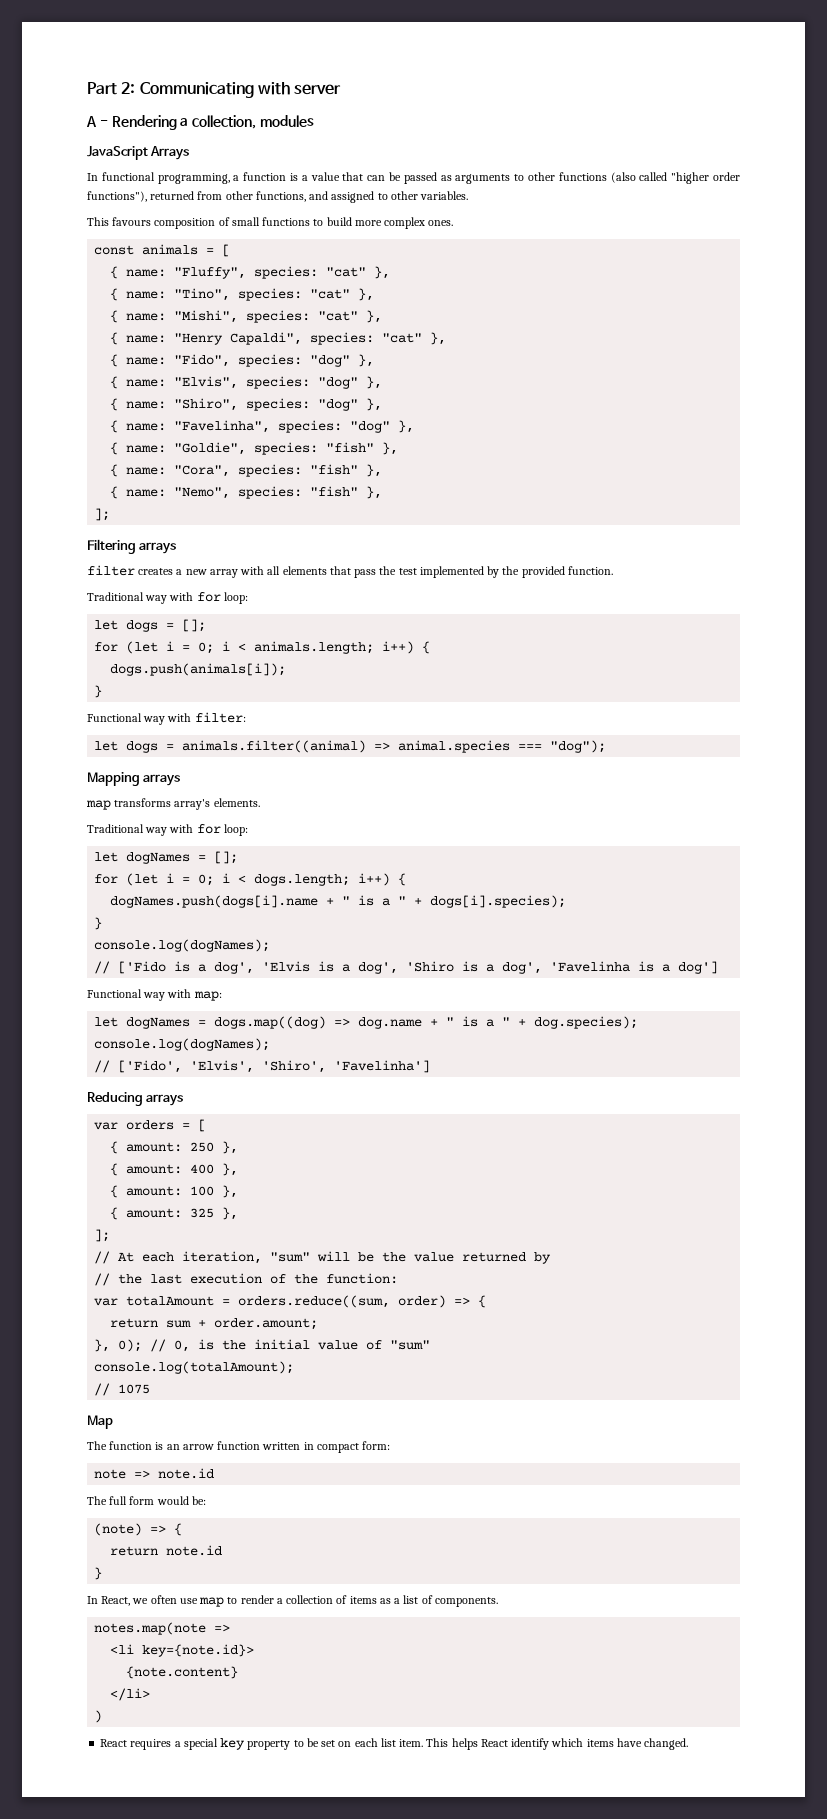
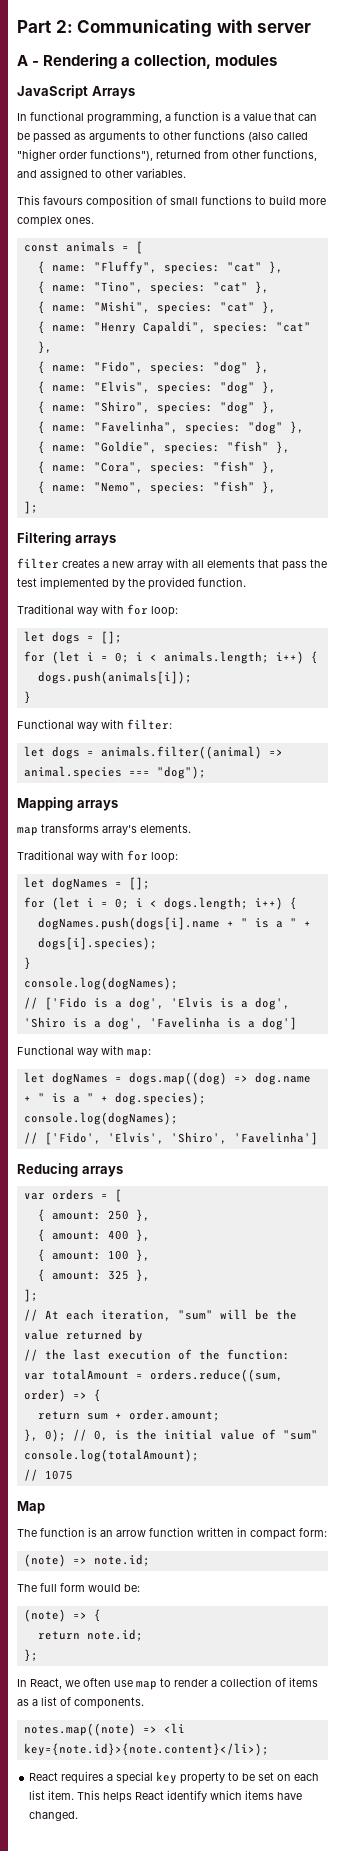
[94,1468,215,1479] note => note.id -> [23,1554,150,1567] (note) => note.id;
[166,1545,223,1556] [94,1567,103,1580] note.id // } -> [86,1629,143,1641] [23,1649,38,1662] note.id; // };
[94,1622,231,1635] [110,1644,255,1657] [126,1666,239,1679] [110,1688,151,1701] [94,1710,103,1723] notes.map(note => // <li key={note.id}> // {note.content} // </li> // ) -> [23,1723,185,1736] [23,1743,269,1756] notes.map((note) => <li key={note.id}>{note.content}</li>);

